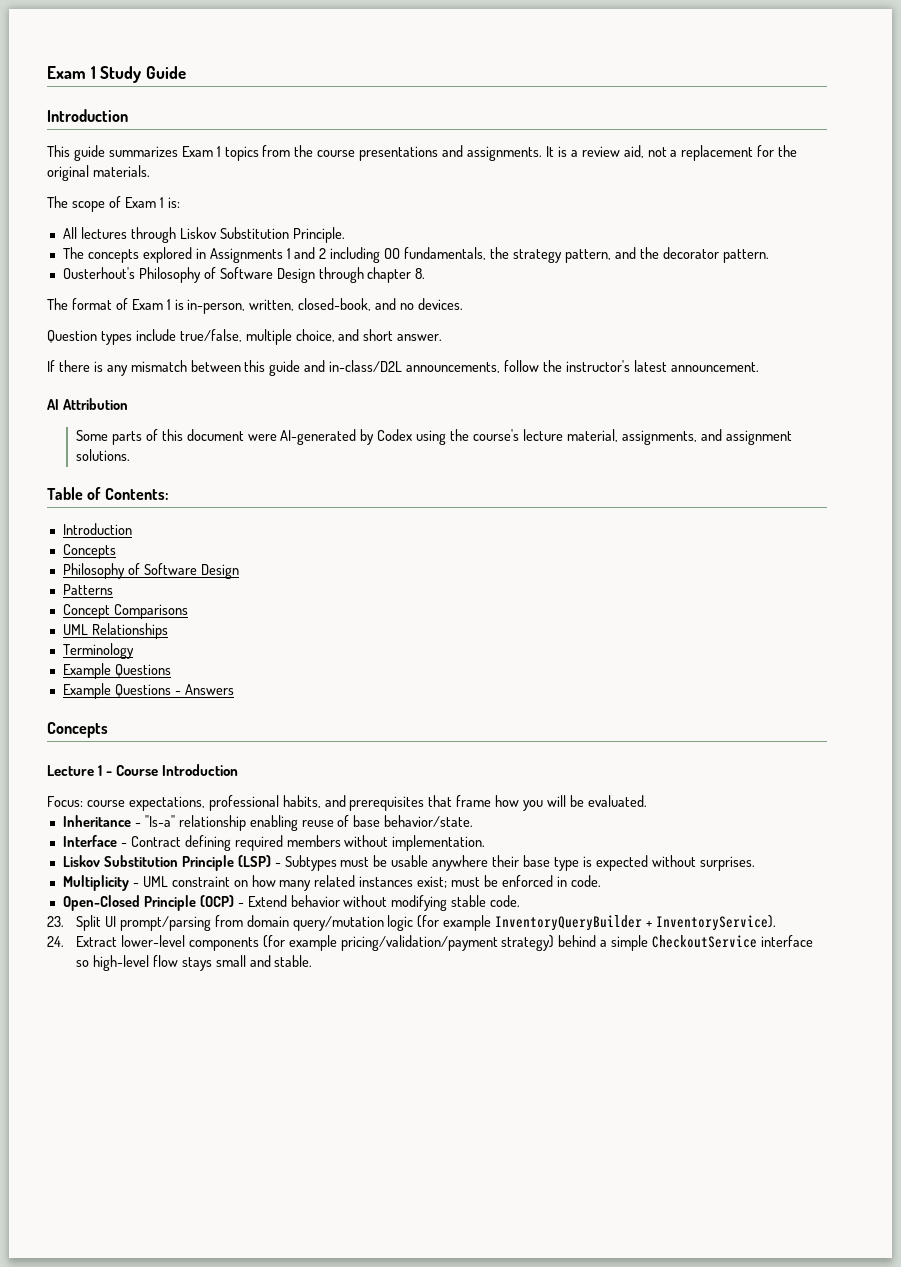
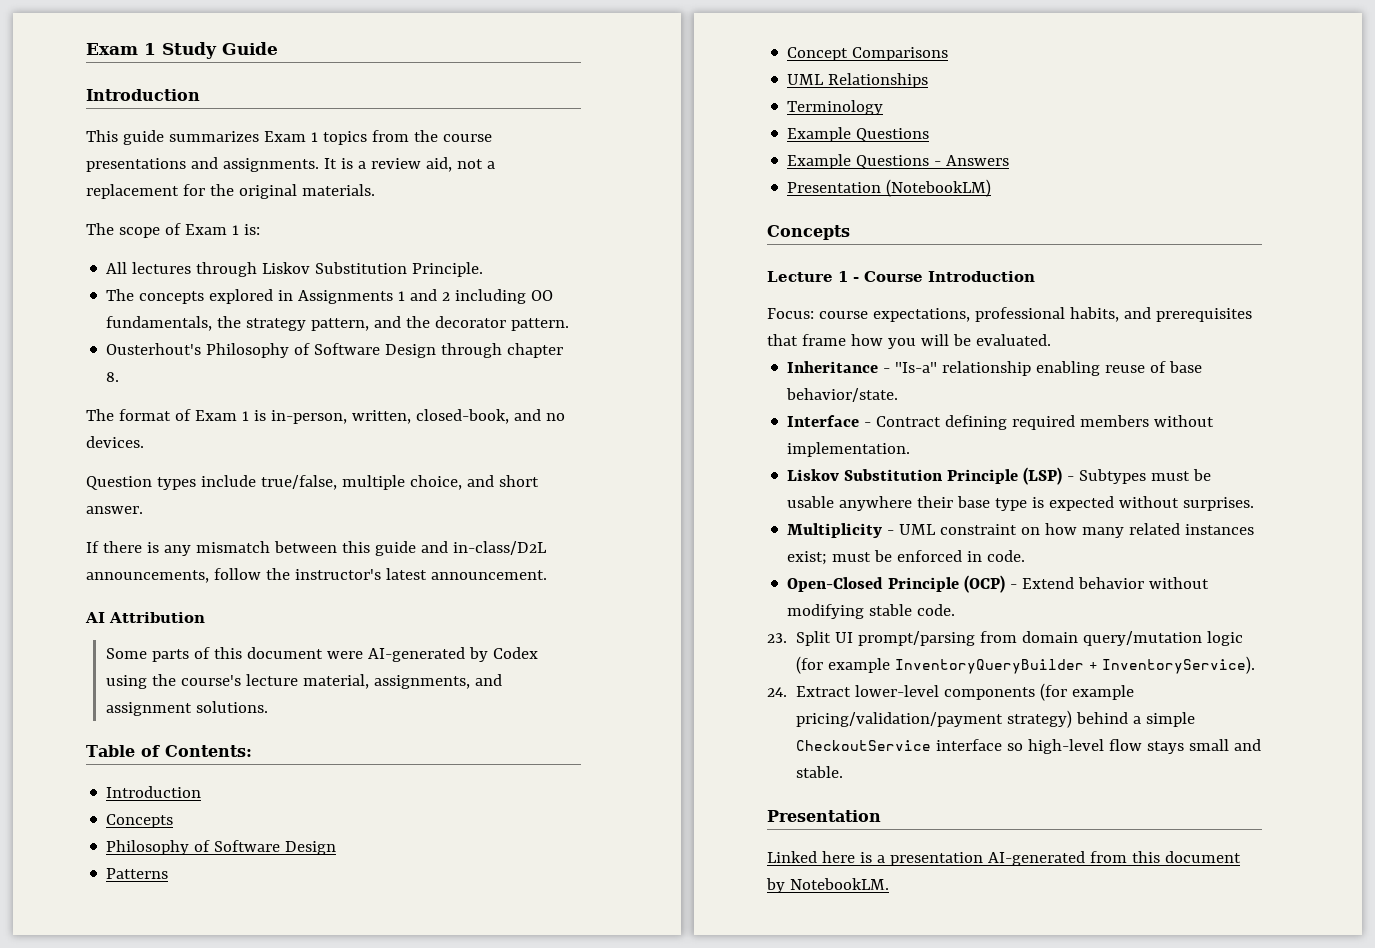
(234, 689) none -> [787,179,992,197] // Presentation (NotebookLM)
(313, 961) none -> [767,810,881,822] [767,851,1241,866] [766,878,889,893] // Presentation // Linked here is a presentation AI-generated from this document by NotebookLM.

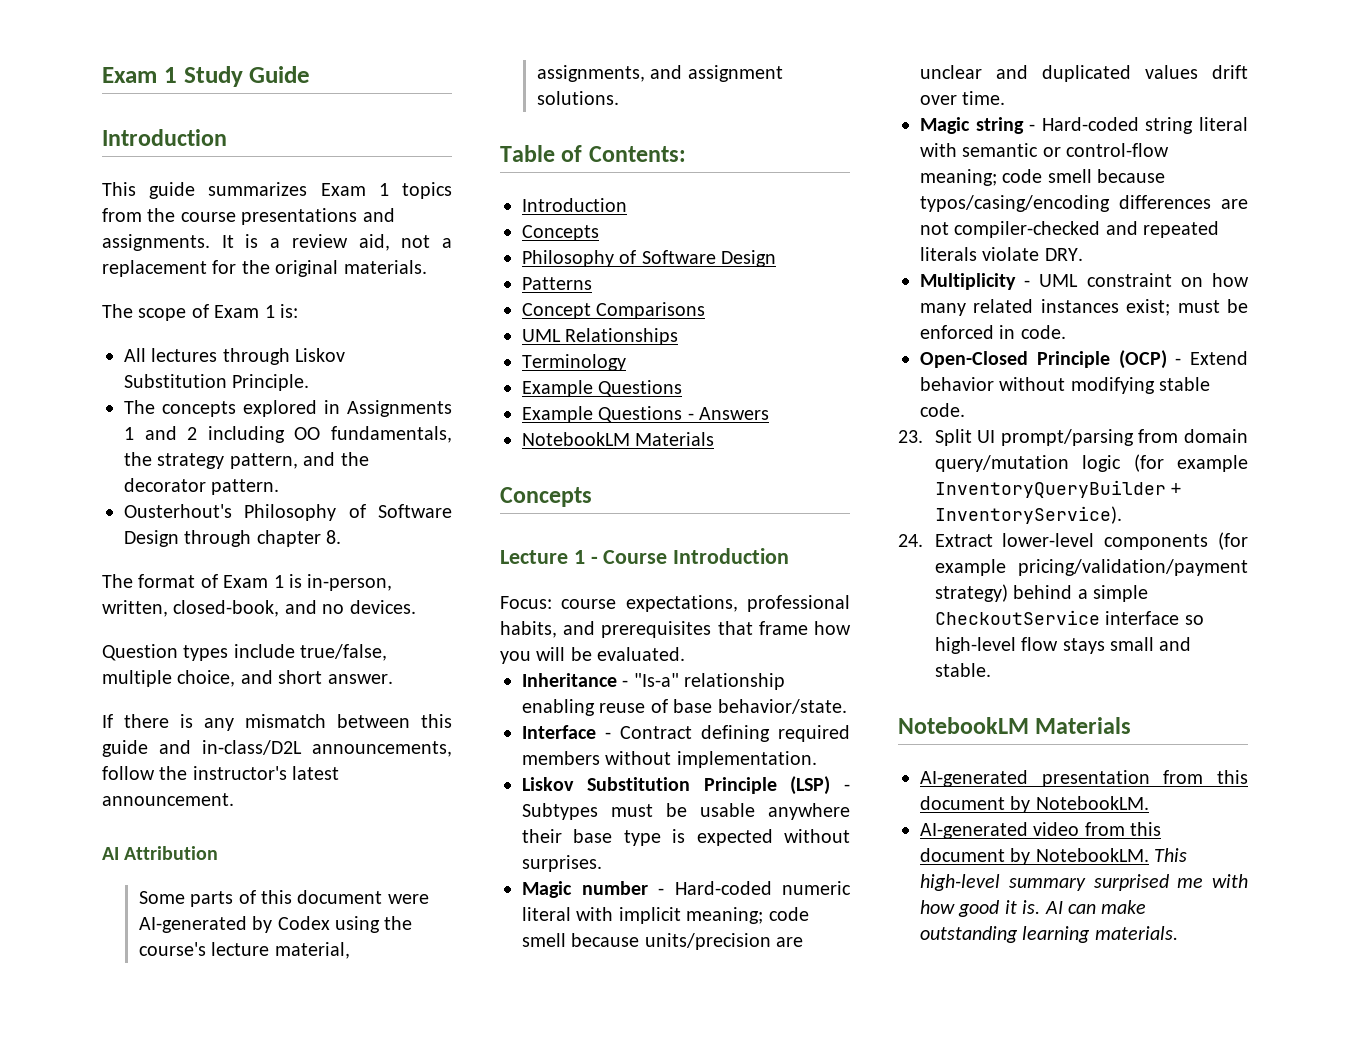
[787,179,992,197] Presentation (NotebookLM) -> [522,432,715,446] NotebookLM Materials
(1255, 504) none -> [522,881,851,898] [522,907,809,924] [522,933,804,950] [920,65,1248,82] [920,91,1006,105] [920,117,1248,134] [920,143,1170,157] [920,169,1166,186] [920,195,1248,212] [920,221,1220,238] [920,247,1083,261] // Magic number - Hard-coded numeric literal with implicit meaning; code smell because units/precision are unclear and duplicated values drift over time. // Magic string - Hard-coded string literal with semantic or control-flow meaning; code smell because typos/casing/encoding differences are not compiler-checked and repeated literals violate DRY.
[767,810,881,822] [767,851,1241,866] [766,878,889,893] Presentation // Linked here is a presentation AI-generated from this document by NotebookLM. -> [898,717,1132,734] [920,770,1248,787] [920,796,1149,813] [920,822,1162,839] [920,848,1188,865] [920,874,1248,891] [920,900,1147,917] [920,926,1178,943] NotebookLM Materials // AI-generated presentation from this document by NotebookLM. // AI-generated video from this document by NotebookLM. This high-level summary surprised me with how good it is. AI can make outstanding learning materials.

